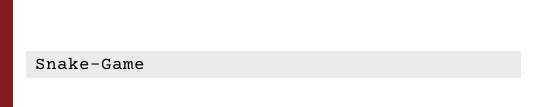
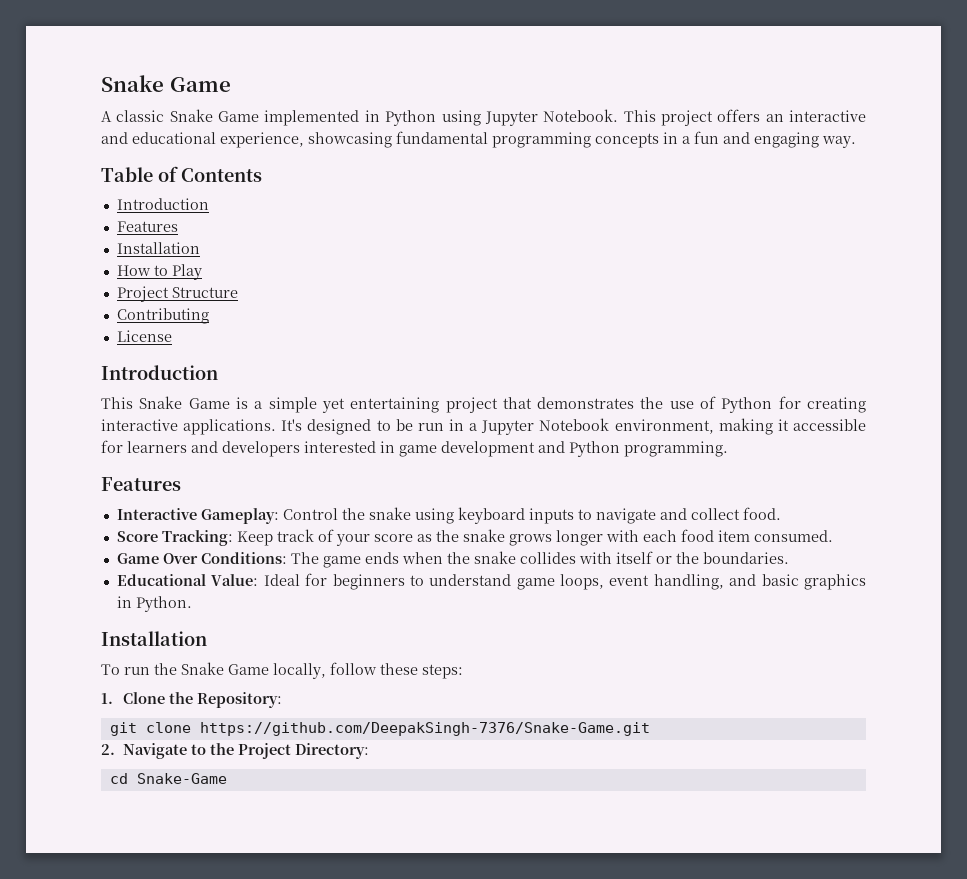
(35, 63) none -> [101,75,231,92] [101,109,866,126] [101,131,856,148] [101,166,262,182] [116,198,209,210] [116,221,178,232] [116,242,200,254] [116,264,202,280] [116,286,238,302] [116,308,209,324] [116,330,172,342] [101,365,218,380] [101,396,866,413] [101,418,867,435] [101,440,728,457] [101,477,181,491] [116,507,781,524] [116,529,833,546] [116,551,789,568] [116,573,866,590] [116,596,192,612] [101,631,207,646] [101,662,463,679] [101,692,282,708] [109,722,650,736] [101,743,369,759] [109,773,128,784] Snake Game // A classic Snake Game implemented in Python using Jupyter Notebook. This project offers an interactive and educational experience, showcasing fundamental programming concepts in a fun and engaging way. // Table of Contents // Introduction // Features // Installation // How to Play // Project Structure // Contributing // License // Introduction // This Snake Game is a simple yet entertaining project that demonstrates the use of Python for creating interactive applications. It's designed to be run in a Jupyter Notebook environment, making it accessible for learners and developers interested in game development and Python programming. // Features // Interactive Gameplay: Control the snake using keyboard inputs to navigate and collect food. // Score Tracking: Keep track of your score as the snake grows longer with each food item consumed. // Game Over Conditions: The game ends when the snake collides with itself or the boundaries. // Educational Value: Ideal for beginners to understand game loops, event handling, and basic graphics in Python. // Installation // To run the Snake Game locally, follow these steps: // 1. Clone the Repository: // git clone https://github.com/DeepakSingh-7376/Snake-Game.git // 2. Navigate to the Project Directory: // cd

